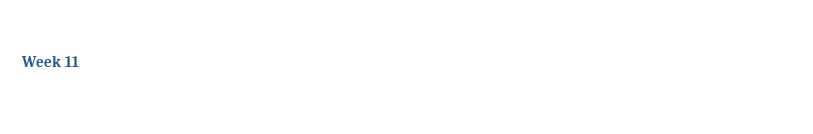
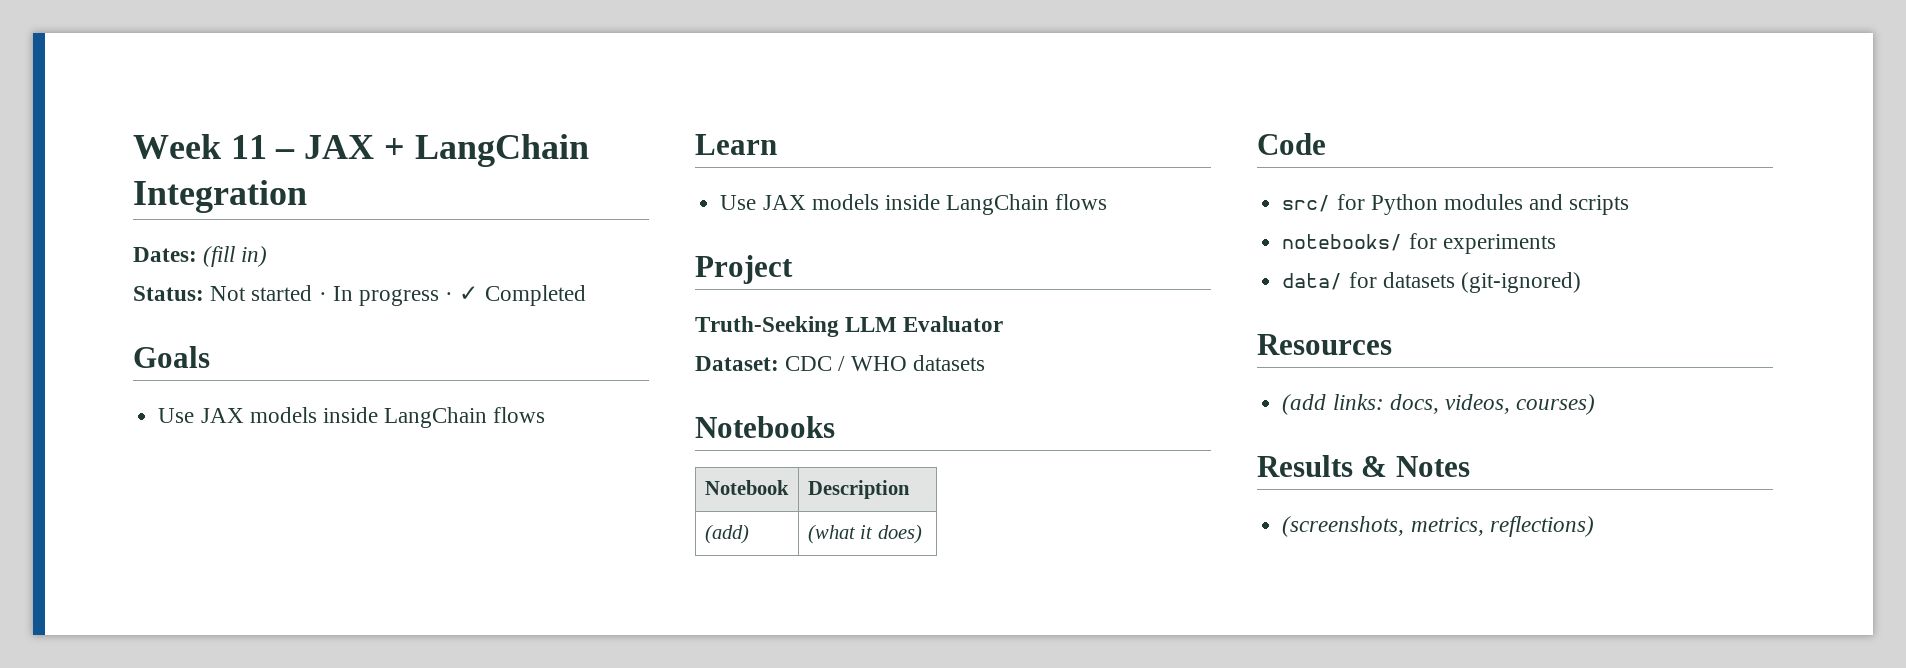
(80, 61) none -> [275,134,589,167] [133,180,307,213] [133,246,268,267] [133,285,586,306] [133,346,210,368] [158,407,546,428] [695,134,777,155] [720,194,1108,215] [695,255,793,284] [695,316,1004,337] [695,355,985,371] [695,416,835,438] [704,480,789,495] [807,480,910,499] [704,524,749,544] [807,524,922,544] [1257,133,1326,155] [1282,194,1630,215] [1282,233,1556,254] [1282,272,1581,293] [1257,334,1392,355] [1282,394,1596,415] [1257,455,1470,477] [1282,516,1594,537] – JAX + LangChain Integration // Dates: (fill in) // Status: Not started · In progress · ✓ Completed // Goals // Use JAX models inside LangChain flows // Learn // Use JAX models inside LangChain flows // Project // Truth‑Seeking LLM Evaluator // Dataset: CDC / WHO datasets // Notebooks // Notebook | Description // (add) | (what it does) // Code // src/ for Python modules and scripts // notebooks/ for experiments // data/ for datasets (git‑ignored) // Resources // (add links: docs, videos, courses) // Results & Notes // (screenshots, metrics, reflections)

